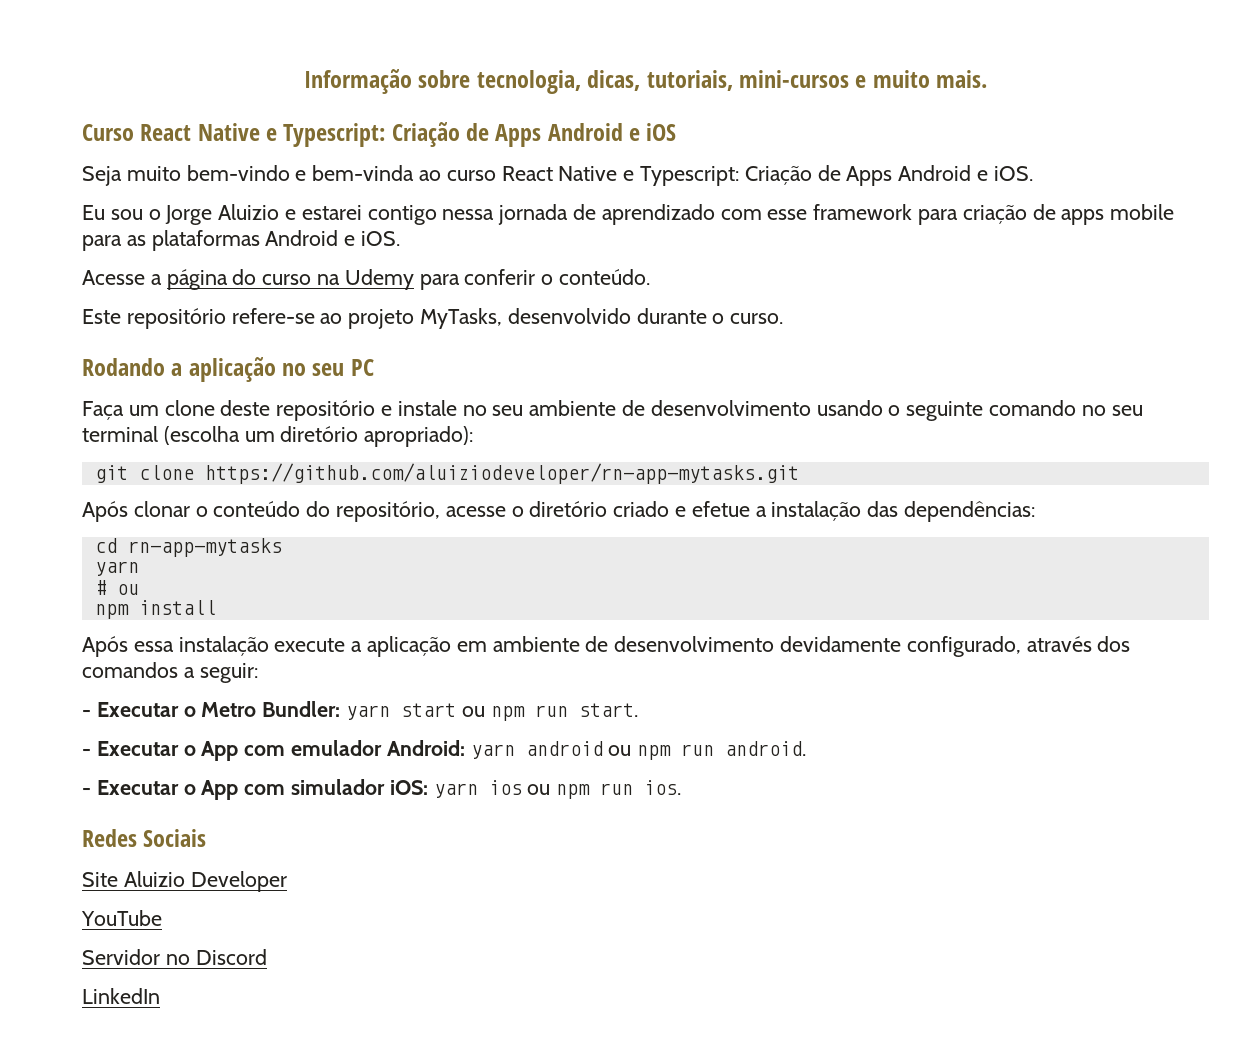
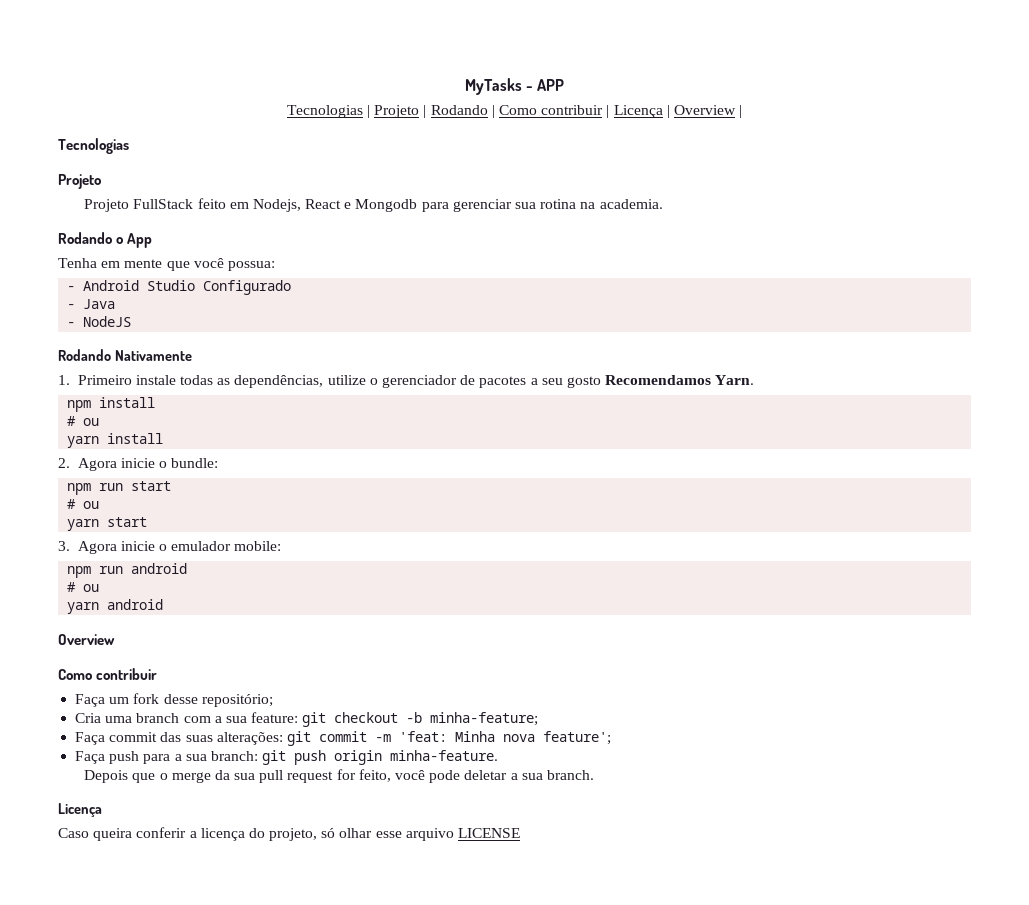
[304,69,987,94] [82,122,677,147] [82,165,1033,186] [82,204,1175,225] [82,230,401,251] [82,269,651,290] [82,308,784,329] [82,357,374,382] [82,400,1143,421] [82,426,474,447] [94,463,799,484] [82,501,1036,522] [94,538,282,557] [94,561,139,576] [94,580,139,595] [94,600,216,619] [82,636,1131,657] [82,662,258,683] [82,701,638,721] [82,740,807,761] [82,779,682,800] [82,829,207,847] [82,871,287,892] [81,910,162,926] [82,949,267,965] [82,988,160,1004] Informação sobre tecnologia, dicas, tutoriais, mini-cursos e muito mais. // Curso React Native e Typescript: Criação de Apps Android e iOS // Seja muito bem-vindo e bem-vinda ao curso React Native e Typescript: Criação de Apps Android e iOS. // Eu sou o Jorge Aluizio e estarei contigo nessa jornada de aprendizado com esse framework para criação de apps mobile para as plataformas Android e iOS. // Acesse a página do curso na Udemy para conferir o conteúdo. // Este repositório refere-se ao projeto MyTasks, desenvolvido durante o curso. // Rodando a aplicação no seu PC // Faça um clone deste repositório e instale no seu ambiente de desenvolvimento usando o seguinte comando no seu terminal (escolha um diretório apropriado): // git clone https://github.com/aluiziodeveloper/rn-app-mytasks.git // Após clonar o conteúdo do repositório, acesse o diretório criado e efetue a instalação das dependências: // cd rn-app-mytasks // yarn // # ou // npm install // Após essa instalação execute a aplicação em ambiente de desenvolvimento devidamente configurado, através dos comandos a seguir: // - Executar o Metro Bundler: yarn start ou npm run start. // - Executar o App com emulador Android: yarn android ou npm run android. // - Executar o App com simulador iOS: yarn ios ou npm run ios. // Redes Sociais // Site Aluizio Developer // YouTube // Servidor no Discord // LinkedIn -> [464,78,565,95] [286,105,743,118] [58,138,129,154] [58,174,101,189] [84,198,663,212] [58,232,153,248] [58,258,275,271] [67,280,292,295] [67,299,116,309] [67,316,132,327] [58,349,192,361] [58,375,755,388] [67,397,156,412] [67,416,100,426] [67,433,164,448] [58,458,219,471] [67,481,172,495] [67,499,100,509] [67,517,148,531] [58,541,282,554] [67,563,188,578] [67,582,100,592] [67,599,164,614] [58,634,115,645] [58,668,158,680] [75,693,273,707] [75,712,539,727] [75,731,611,746] [75,750,499,765] [84,769,594,783] [58,803,102,817] [58,827,521,841] MyTasks - APP // Tecnologias | Projeto | Rodando | Como contribuir | Licença | Overview | // Tecnologias // Projeto // Projeto FullStack feito em Nodejs, React e Mongodb para gerenciar sua rotina na academia. // Rodando o App // Tenha em mente que você possua: // - Android Studio Configurado // - Java // - NodeJS // Rodando Nativamente // 1. Primeiro instale todas as dependências, utilize o gerenciador de pacotes a seu gosto Recomendamos Yarn. // npm install // # ou // yarn install // 2. Agora inicie o bundle: // npm run start // # ou // yarn start // 3. Agora inicie o emulador mobile: // npm run android // # ou // yarn android // Overview // Como contribuir // Faça um fork desse repositório; // Cria uma branch com a sua feature: git checkout -b minha-feature; // Faça commit das suas alterações: git commit -m 'feat: Minha nova feature'; // Faça push para a sua branch: git push origin minha-feature. // Depois que o merge da sua pull request for feito, você pode deletar a sua branch. // Licença // Caso queira conferir a licença do projeto, só olhar esse arquivo LICENSE

